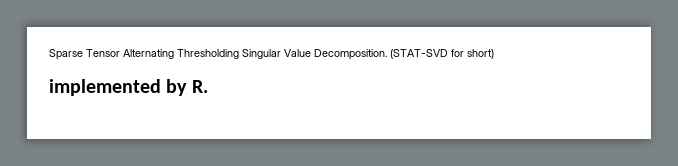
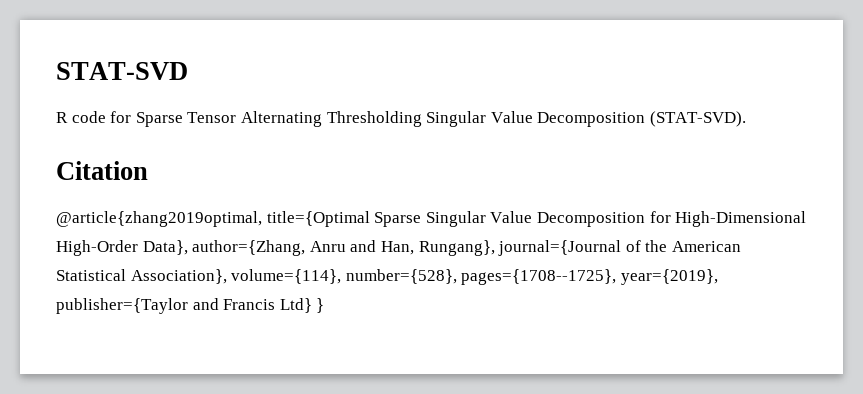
(49, 54) none -> [56,62,188,80] [56,111,132,123] STAT-SVD // R code for
[314,49,494,60] [49,79,208,96] Decomposition. (STAT-SVD for short) // implemented by R. -> [537,111,746,127] [56,161,148,180] [56,211,807,227] [56,240,741,256] [56,269,718,285] [56,298,325,314] Decomposition (STAT-SVD). // Citation // @article{zhang2019optimal, title={Optimal Sparse Singular Value Decomposition for High-Dimensional High-Order Data}, author={Zhang, Anru and Han, Rungang}, journal={Journal of the American Statistical Association}, volume={114}, number={528}, pages={1708--1725}, year={2019}, publisher={Taylor and Francis Ltd} }

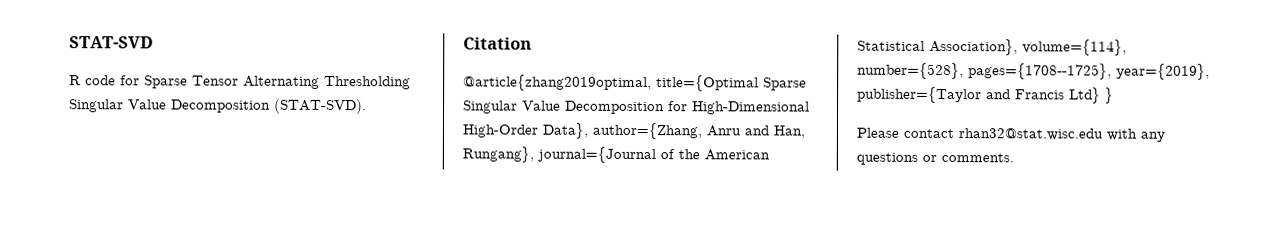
(325, 305) none -> [856,127,1165,142] [856,152,1014,165] // Please contact rhan32@stat.wisc.edu with any questions or comments.

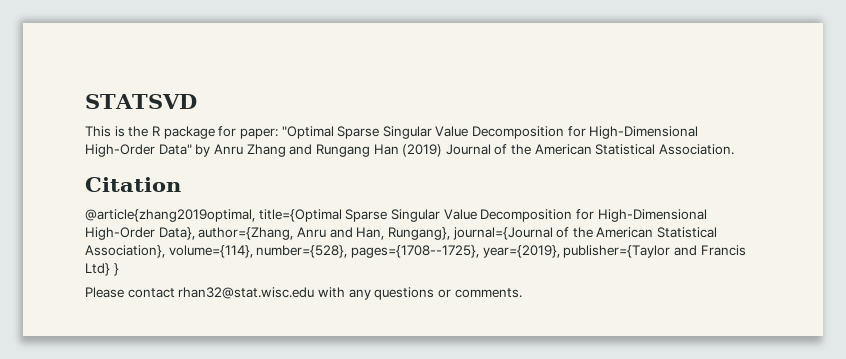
[69,36,154,49] [69,75,411,90] [69,98,367,115] STAT-SVD // R code for Sparse Tensor Alternating Thresholding Singular Value Decomposition (STAT-SVD). -> [85,94,197,109] [85,126,699,139] [85,144,735,157] STATSVD // This is the R package for paper: "Optimal Sparse Singular Value Decomposition for High-Dimensional High-Order Data" by Anru Zhang and Rungang Han (2019) Journal of the American Statistical Association.

